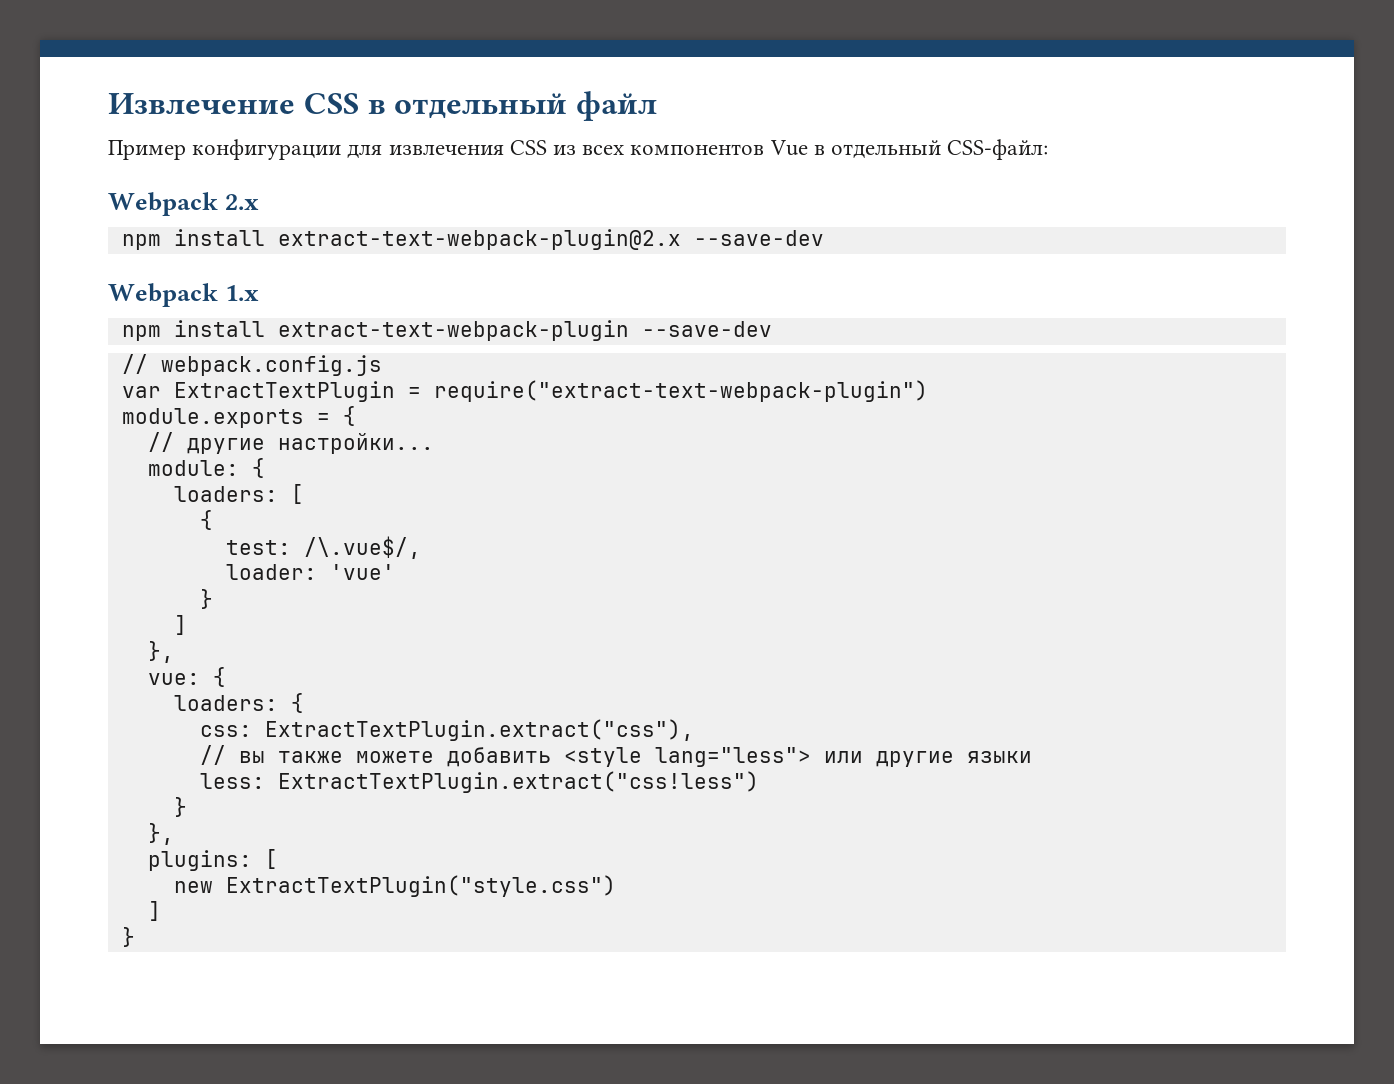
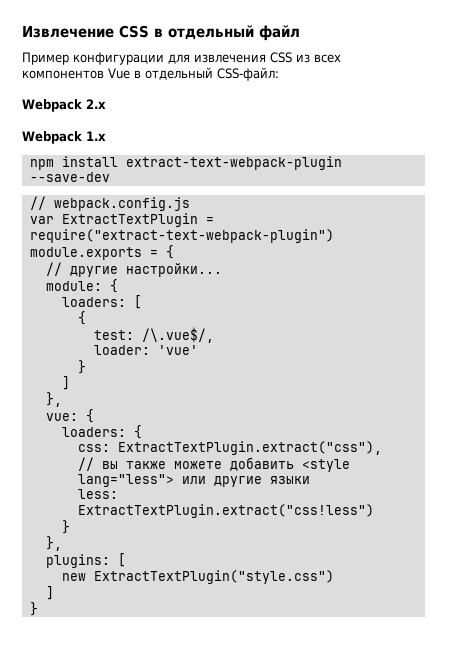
[121,229,824,250] // npm install extract-text-webpack-plugin@2.x --save-dev -> (106, 104) none

